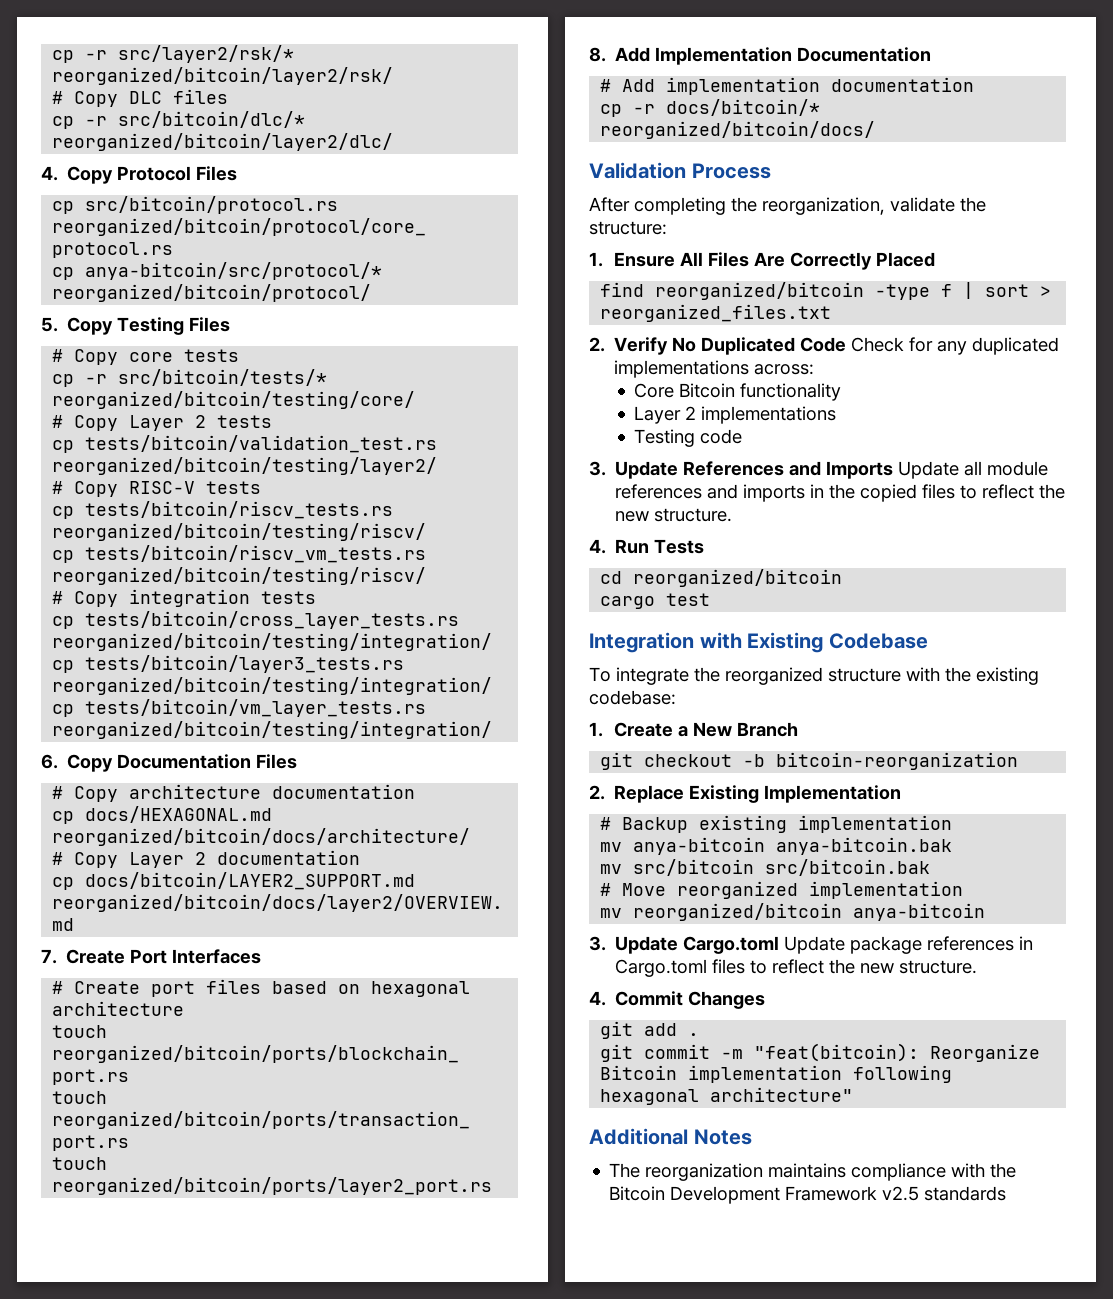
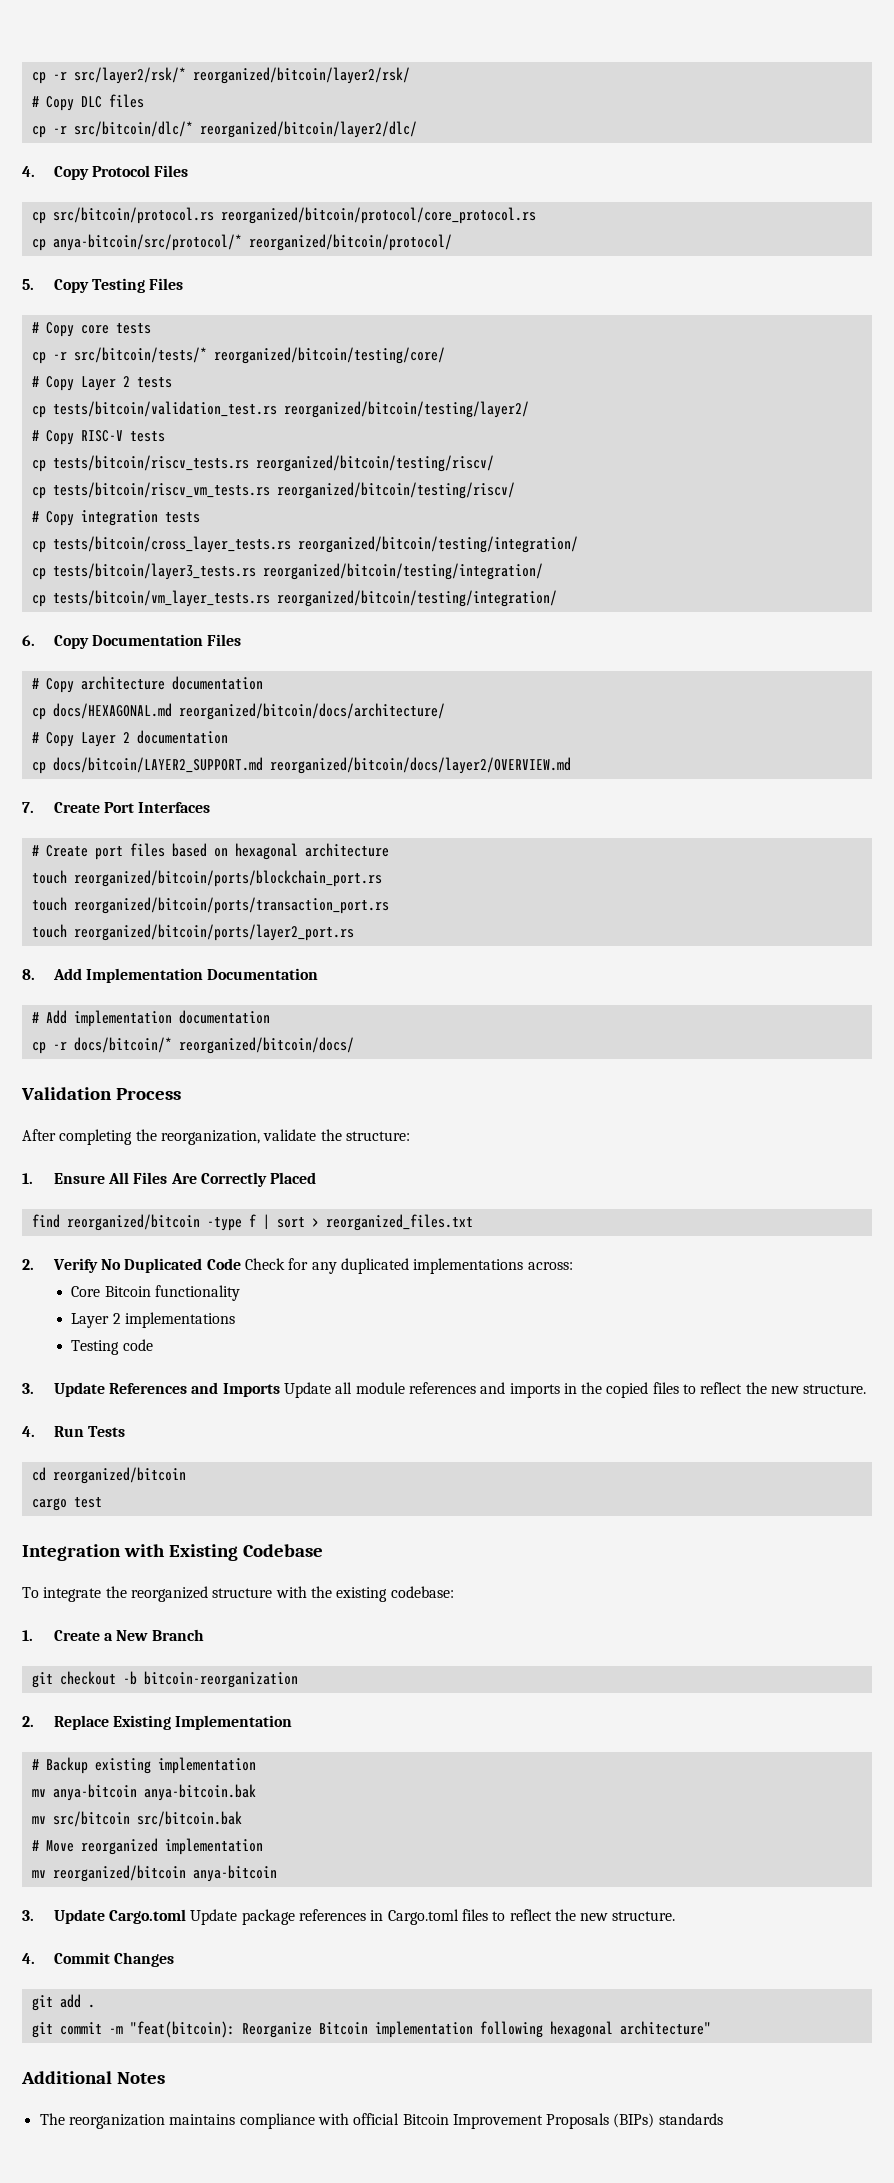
[990,1163,1017,1178] [609,1186,920,1204] the Bitcoin Development Framework v2.5 -> [353,2113,655,2129] official Bitcoin Improvement Proposals (BIPs)

